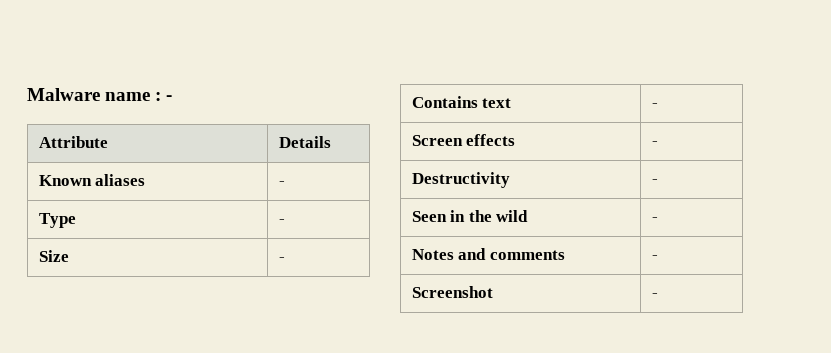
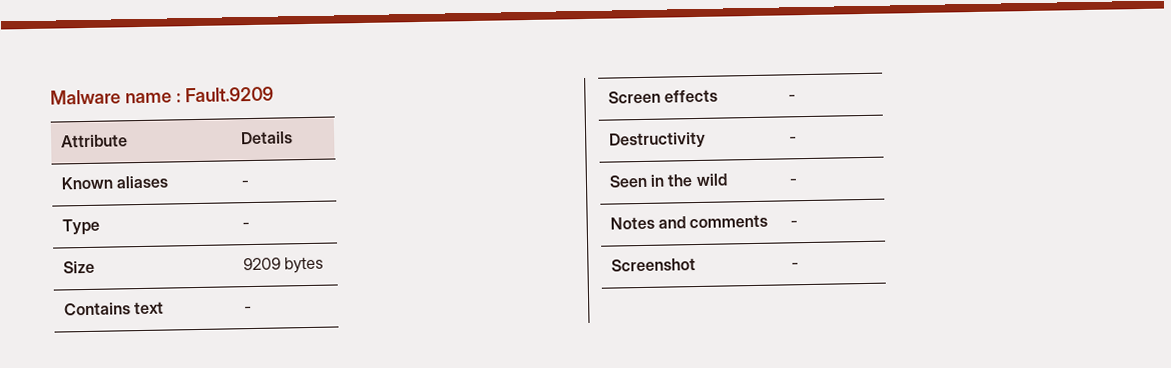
[166,95,173,101] - -> [184,86,274,103] Fault.9209
[278,257,285,262] - -> [242,256,325,274] 9209 bytes

